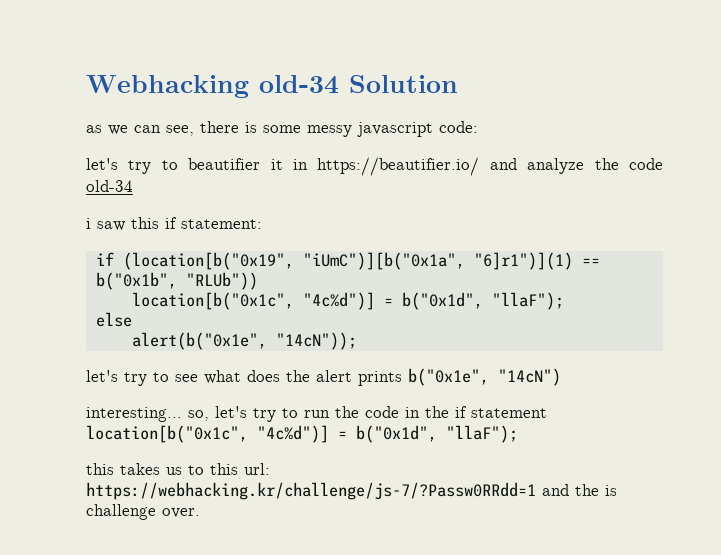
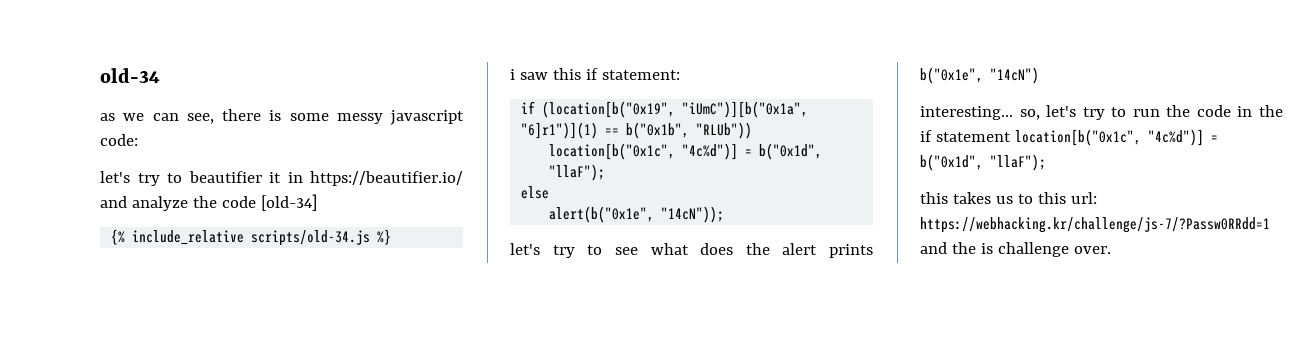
[86,75,458,98] Webhacking old-34 Solution -> [100,68,160,83] old-34
[86,180,133,192] old-34 -> [260,194,317,211] [111,229,392,246] [old-34] // {% include_relative scripts/old-34.js %}

